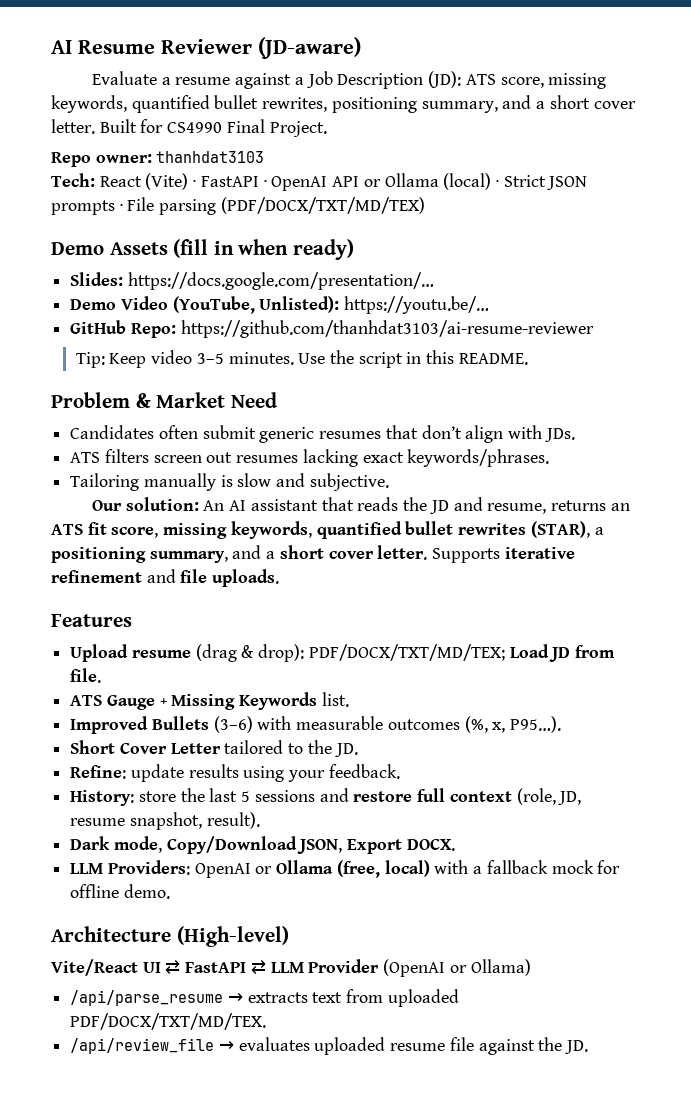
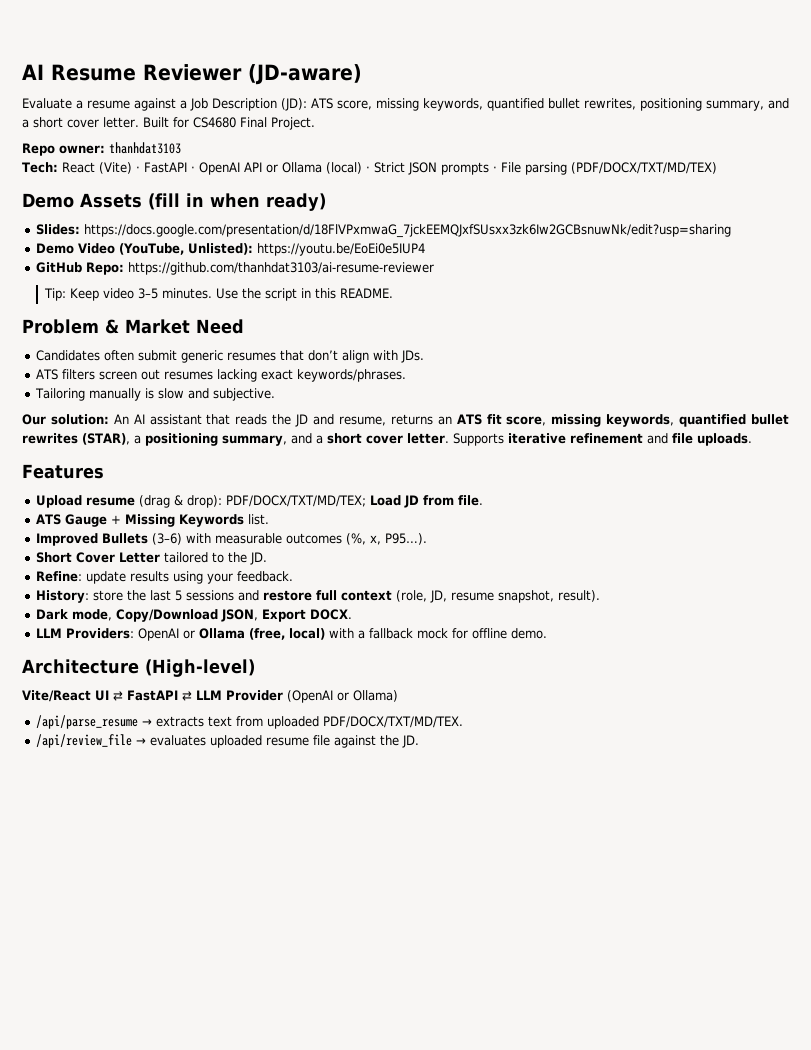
[167,122,223,133] CS4990 -> [192,117,236,128] CS4680
[127,272,434,290] https://docs.google.com/presentation/… -> [84,224,732,238] https://docs.google.com/presentation/d/18FlVPxmwaG_7jckEEMQJxfSUsxx3zk6Iw2GCBsnuwNk/edit?usp=sharing
[344,296,490,314] https://youtu.be/… -> [257,243,426,256] https://youtu.be/EoEi0e5IUP4

